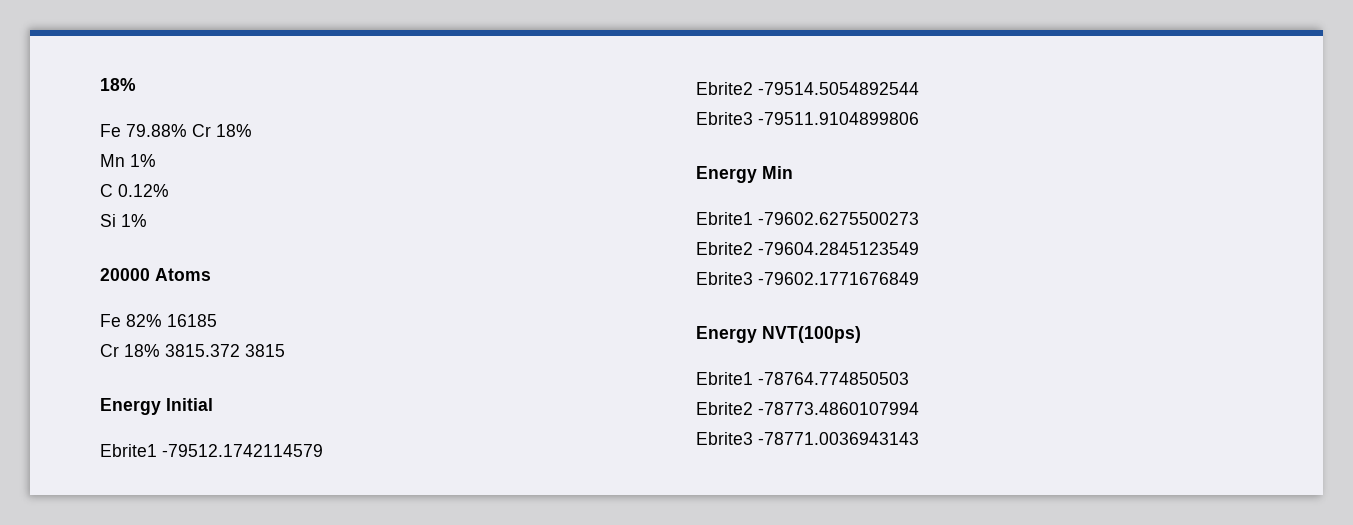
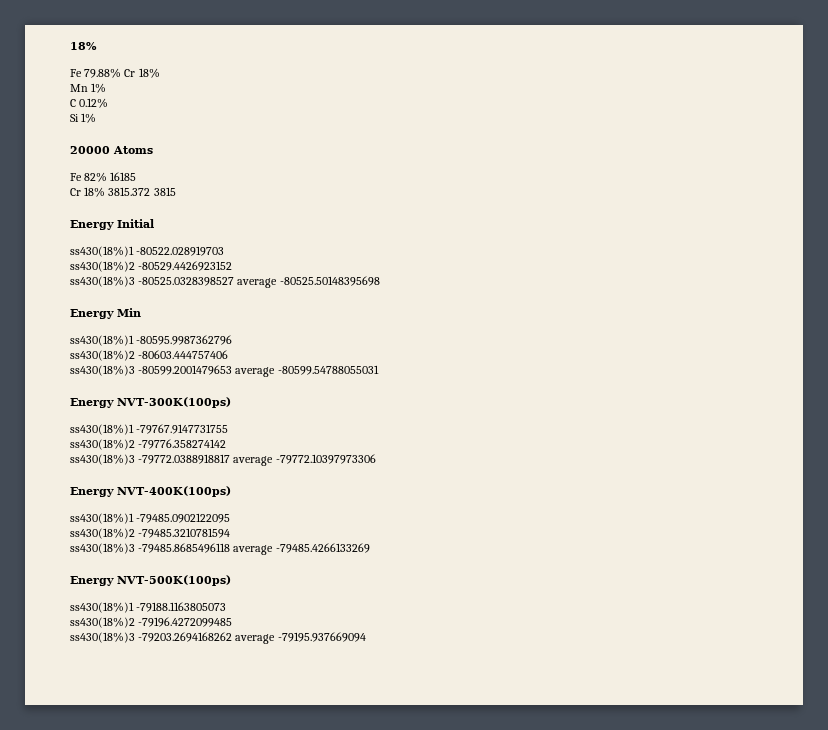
[100,444,323,457] [696,82,919,95] [696,112,919,125] [696,166,793,183] [696,212,919,225] [696,242,919,255] [696,272,919,285] [696,326,861,343] [696,372,909,385] [696,402,919,415] [696,432,919,445] Ebrite1 -79512.1742114579 // Ebrite2 -79514.5054892544 // Ebrite3 -79511.9104899806 // Energy Min // Ebrite1 -79602.6275500273 // Ebrite2 -79604.2845123549 // Ebrite3 -79602.1771676849 // Energy NVT(100ps) // Ebrite1 -78764.774850503 // Ebrite2 -78773.4860107994 // Ebrite3 -78771.0036943143 -> [70,246,225,257] [70,261,233,272] [70,276,380,288] [70,308,141,319] [70,335,233,346] [70,350,229,361] [70,365,379,377] [70,397,231,408] [70,424,229,435] [70,439,227,450] [70,454,376,466] [70,486,231,497] [70,513,231,524] [70,528,231,539] [70,543,370,555] [70,575,231,586] [70,602,227,613] [70,617,233,628] [70,632,366,644] ss430(18%)1 -80522.028919703 // ss430(18%)2 -80529.4426923152 // ss430(18%)3 -80525.0328398527 average -80525.50148395698 // Energy Min // ss430(18%)1 -80595.9987362796 // ss430(18%)2 -80603.444757406 // ss430(18%)3 -80599.2001479653 average -80599.54788055031 // Energy NVT-300K(100ps) // ss430(18%)1 -79767.9147731755 // ss430(18%)2 -79776.358274142 // ss430(18%)3 -79772.0388918817 average -79772.10397973306 // Energy NVT-400K(100ps) // ss430(18%)1 -79485.0902122095 // ss430(18%)2 -79485.3210781594 // ss430(18%)3 -79485.8685496118 average -79485.4266133269 // Energy NVT-500K(100ps) // ss430(18%)1 -79188.1163805073 // ss430(18%)2 -79196.4272099485 // ss430(18%)3 -79203.2694168262 average -79195.937669094

